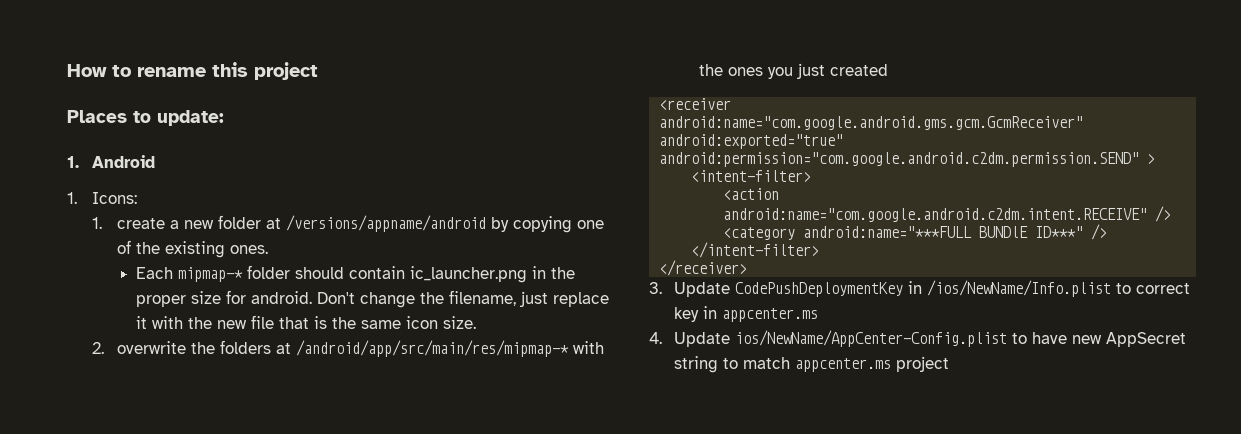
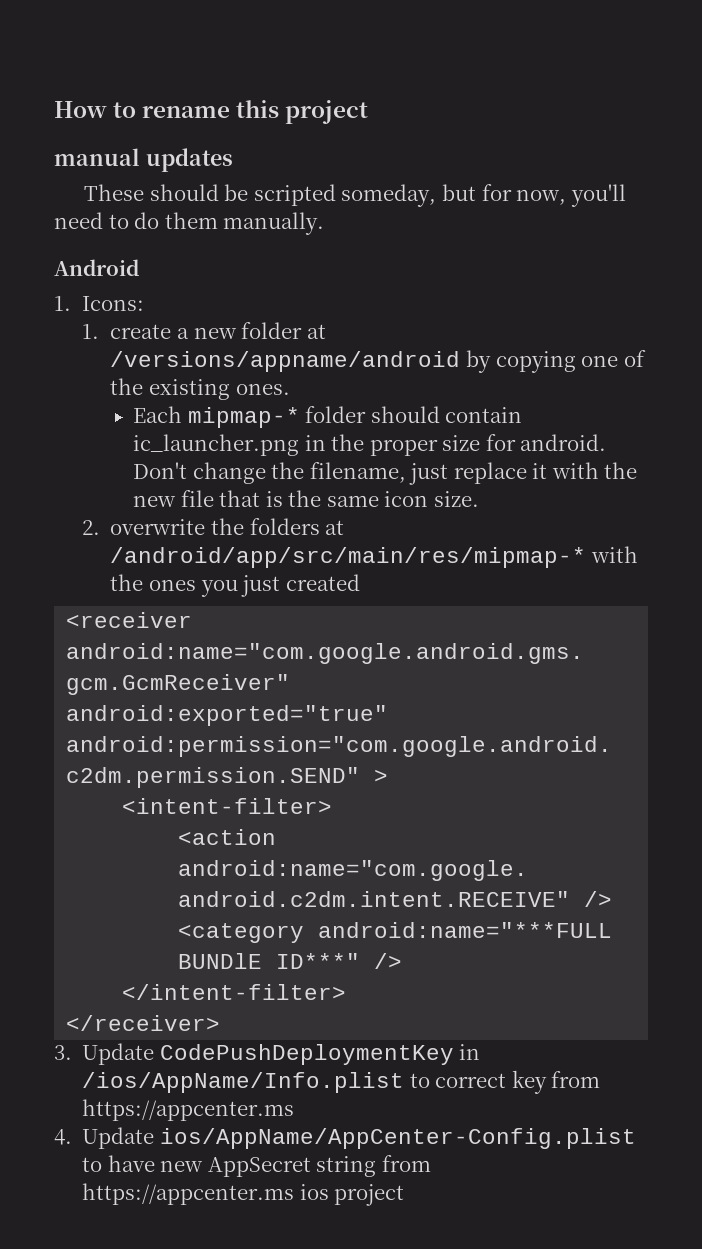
[67,110,224,126] [67,156,79,168] Places to update: // 1. -> [54,148,233,172] [84,184,626,207] [54,212,325,235] manual updates // These should be scripted someday, but for now, you'll need to do them manually. //
[927,280,1112,297] /ios/NewName/Info.plist -> [82,1072,405,1093] /ios/AppName/Info.plist
[703,306,819,322] in appcenter.ms -> [551,1071,601,1088] [82,1099,295,1121] from https://appcenter.ms
[735,330,1008,347] ios/NewName/AppCenter-Config.plist -> [159,1128,636,1149] ios/AppName/AppCenter-Config.plist
[723,357,892,372] to match appcenter.ms -> [381,1155,431,1172] [82,1183,329,1205] from https://appcenter.ms ios

